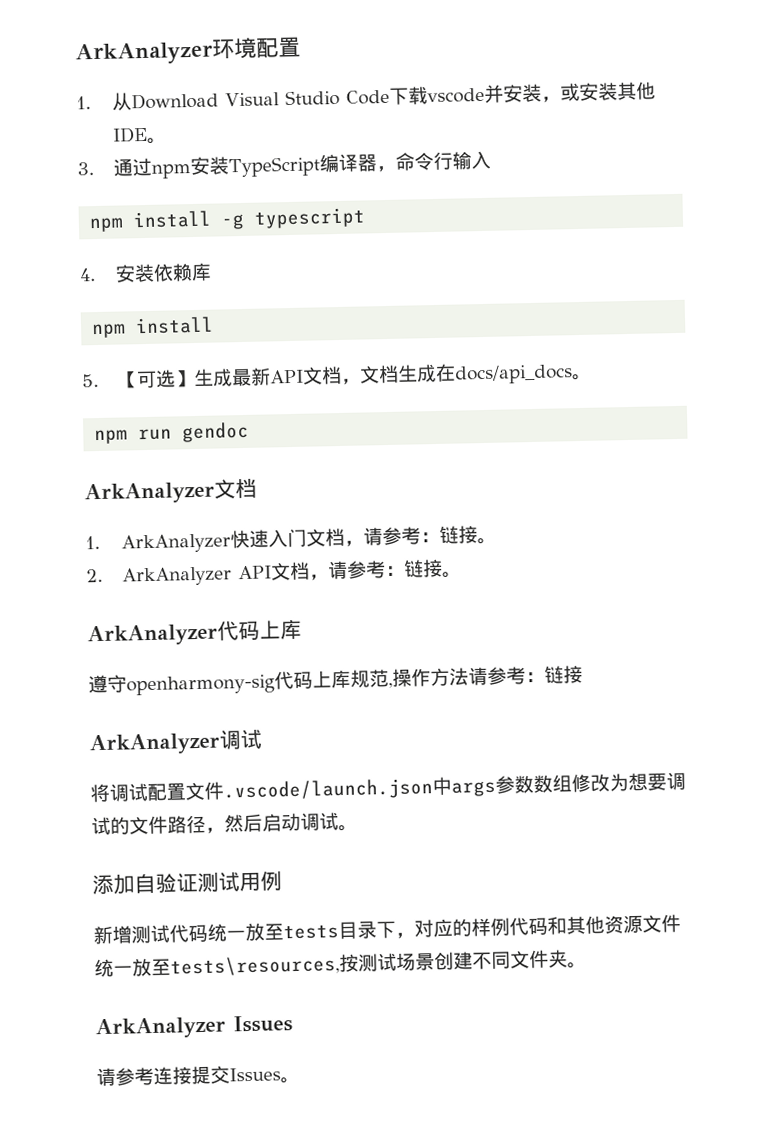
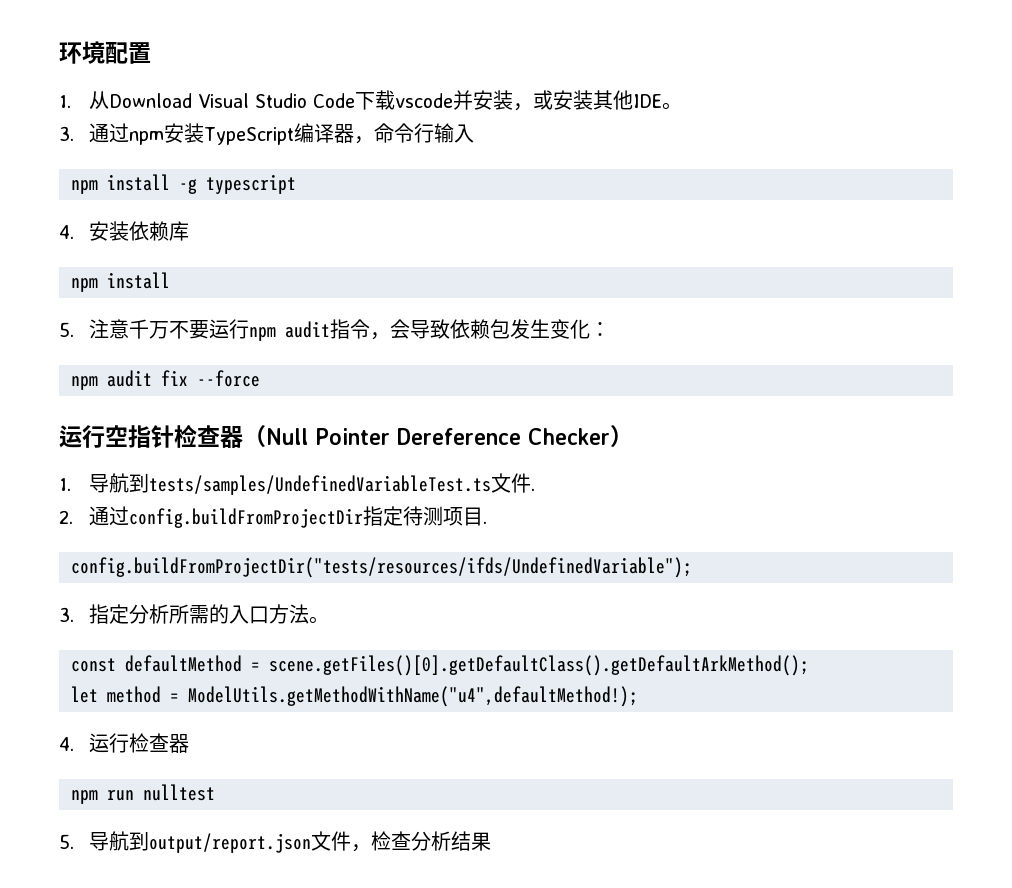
[75,41,213,66] ArkAnalyzer -> (59, 53) none
[116,363,592,389] [94,421,250,445] [84,478,257,505] [85,525,497,554] [86,558,462,587] [87,618,302,647] [88,665,583,696] [89,729,262,756] [90,771,686,803] [91,812,358,836] [92,871,282,895] [93,914,681,945] [94,949,587,978] [95,1015,293,1040] [96,1065,300,1087] 【可选】生成最新API文档，文档生成在docs/api_docs。 // npm run gendoc // ArkAnalyzer文档 // 1. ArkAnalyzer快速入门文档，请参考：链接。 // 2. ArkAnalyzer API文档，请参考：链接。 // ArkAnalyzer代码上库 // 遵守openharmony-sig代码上库规范,操作方法请参考：链接 // ArkAnalyzer调试 // 将调试配置文件.vscode/launch.json中args参数数组修改为想要调试的文件路径，然后启动调试。 // 添加自验证测试用例 // 新增测试代码统一放至tests目录下，对应的样例代码和其他资源文件统一放至tests\resources,按测试场景创建不同文件夹。 // ArkAnalyzer Issues // 请参考连接提交Issues。 -> [88,319,610,341] [71,370,260,390] [59,424,633,448] [59,473,535,495] [59,506,487,528] [71,557,692,578] [59,604,329,624] [71,655,809,676] [71,686,638,707] [59,733,189,753] [71,784,215,804] [59,831,491,853] 注意千万不要运行npm audit指令，会导致依赖包发生变化： // npm audit fix --force // 运行空指针检查器（Null Pointer Dereference Checker） // 1.导航到tests/samples/UndefinedVariableTest.ts文件. // 2.通过config.buildFromProjectDir指定待测项目. // config.buildFromProjectDir("tests/resources/ifds/UndefinedVariable"); // 3.指定分析所需的入口方法。 // const defaultMethod = scene.getFiles()[0].getDefaultClass().getDefaultArkMethod(); // let method = ModelUtils.getMethodWithName("u4",defaultMethod!); // 4.运行检查器 // npm run nulltest // 5.导航到output/report.json文件，检查分析结果

